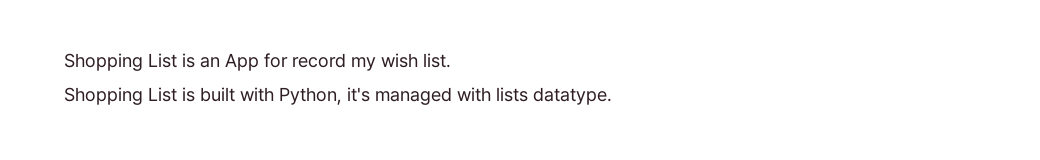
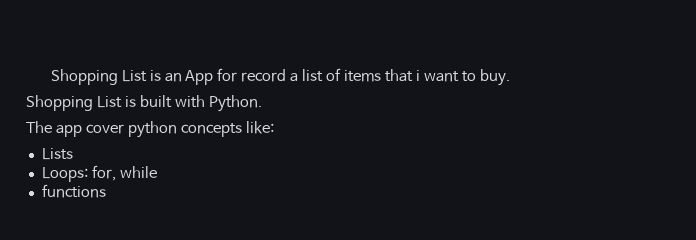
[351,53,451,71] my wish list. -> [290,68,510,86] a list of items that i want to buy.
[279,87,612,105] Python, it's managed with lists datatype. -> [208,95,262,112] [26,121,274,138] [41,148,73,160] [41,165,157,182] [41,184,106,198] Python. // The app cover python concepts like: // Lists // Loops: for, while // functions

